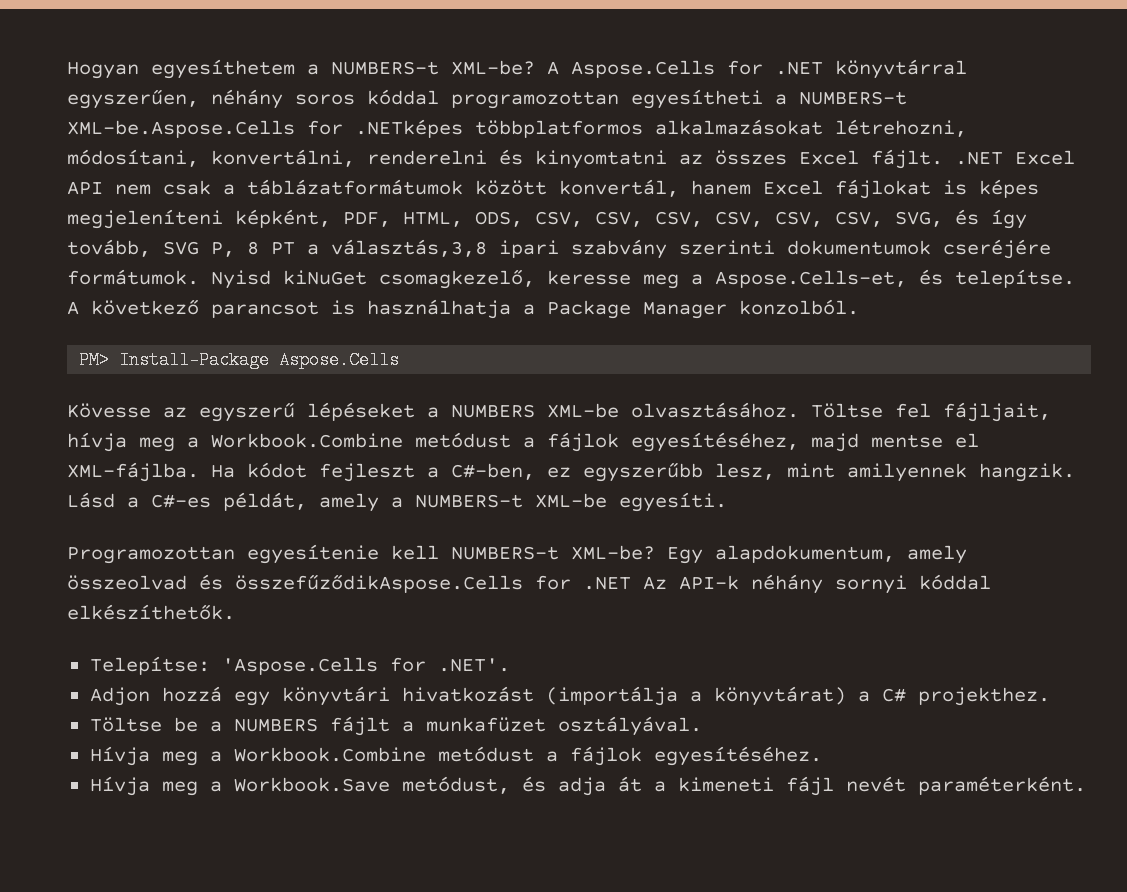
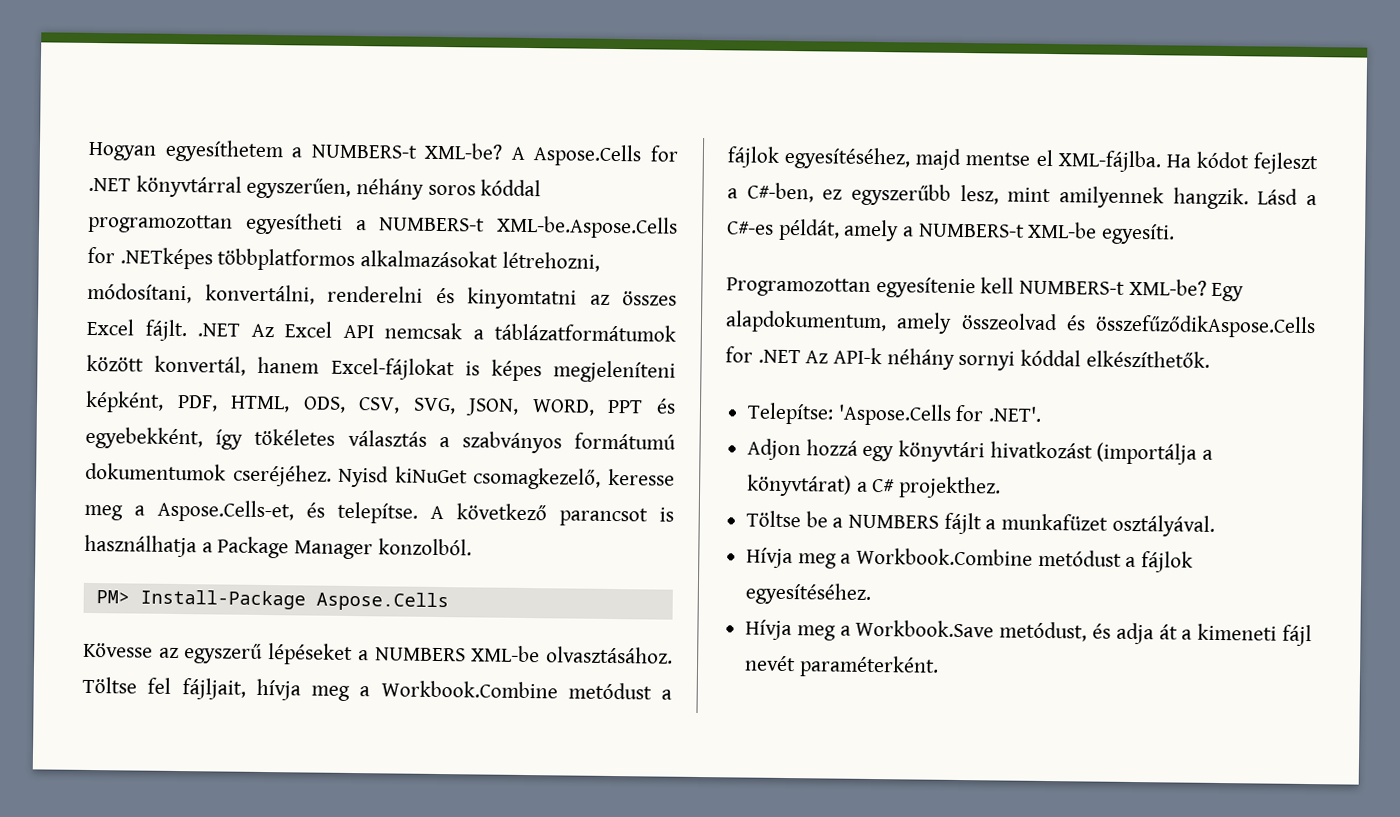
(1003, 158) none -> [250,323,274,338] Az
[115,180,211,195] nem csak -> [384,322,462,340] nemcsak
[763,179,931,199] Excel fájlokat -> [330,357,455,381] Excel-fájlokat
[595,209,1027,229] [67,239,1051,259] [67,269,199,285] CSV, CSV, CSV, CSV, CSV, SVG, és így tovább, SVG P, 8 PT a választás,3,8 ipari szabvány szerinti dokumentumok cseréjére formátumok. -> [412,397,676,416] [85,426,676,454] [85,462,332,487] SVG, JSON, WORD, PPT és egyebekként, így tökéletes választás a szabványos formátumú dokumentumok cseréjéhez.

